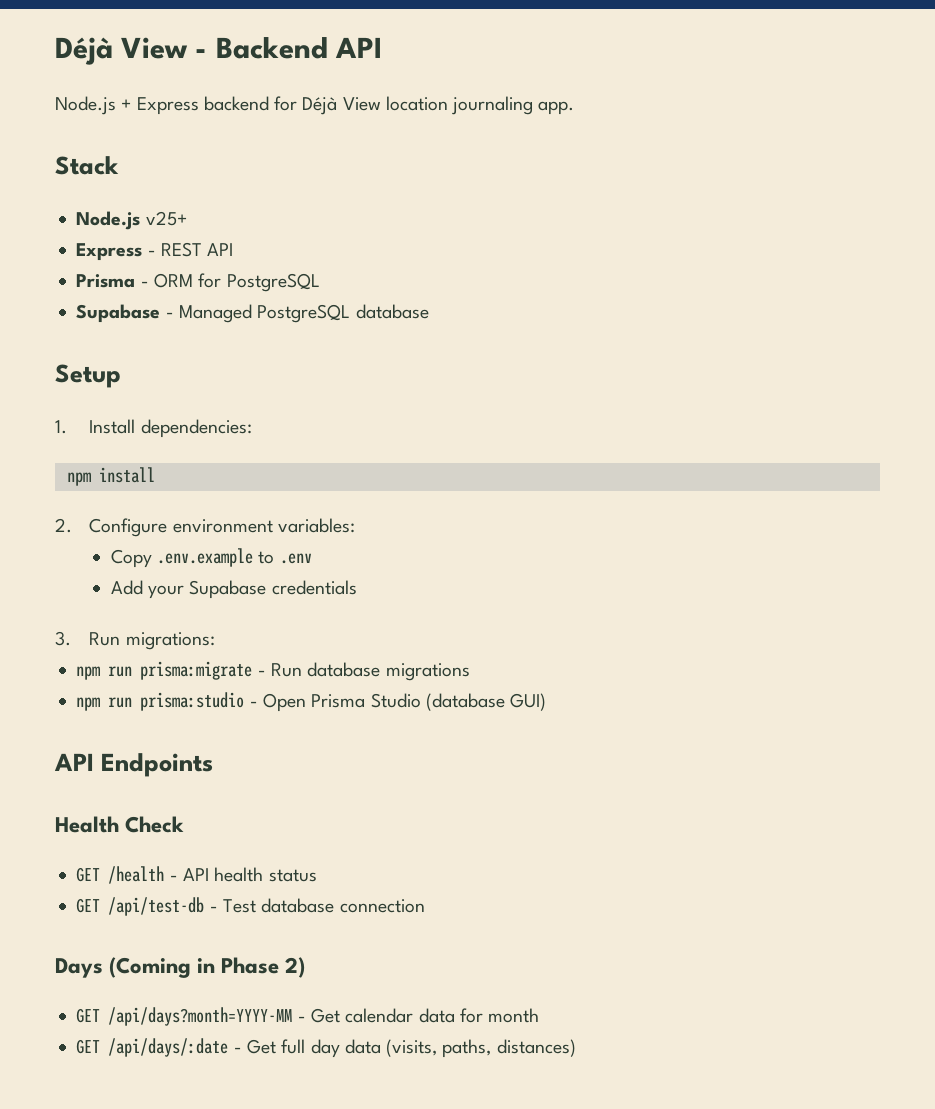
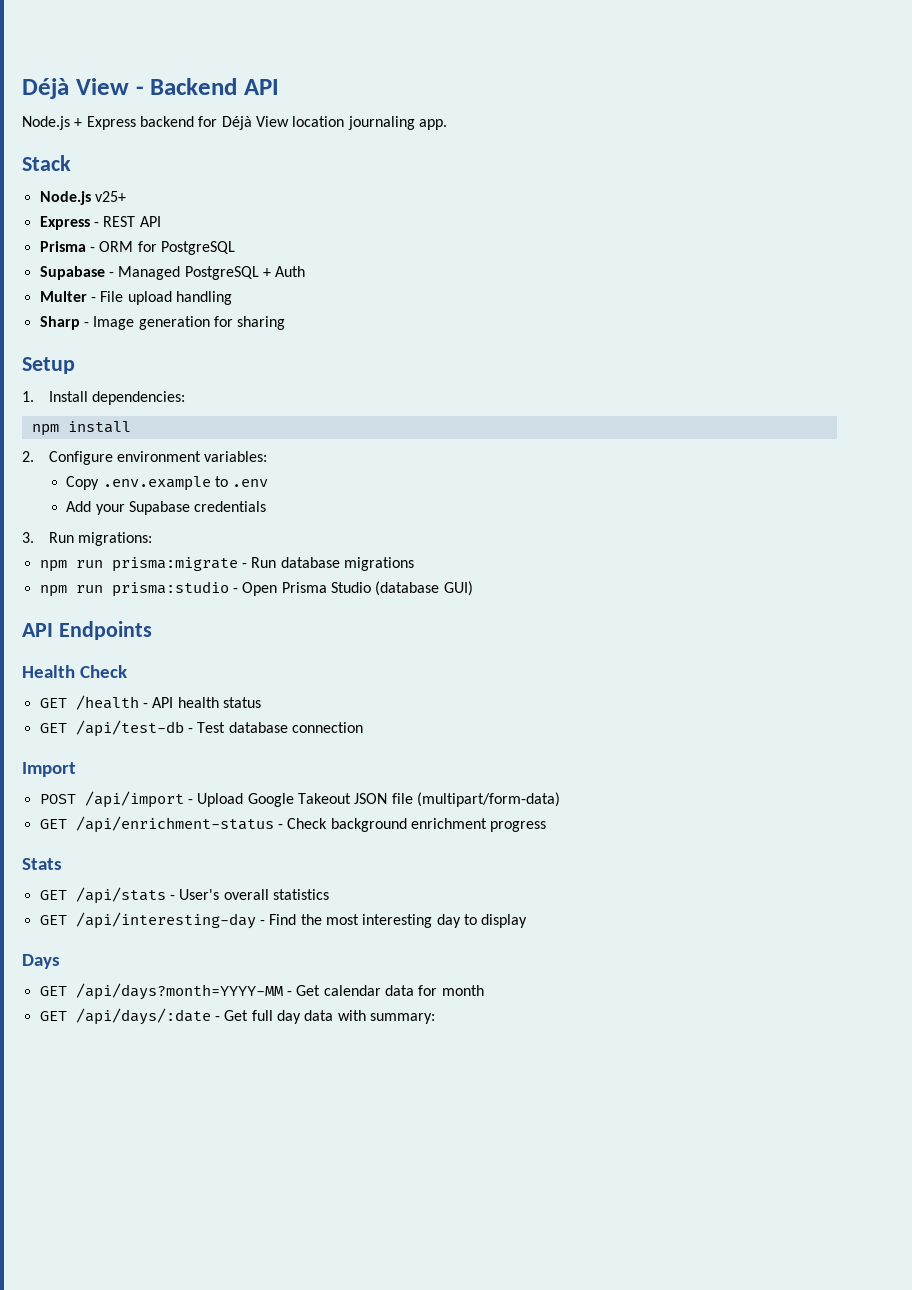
[355,304,429,319] database -> [262,266,306,277] [39,291,232,305] [39,316,286,330] + Auth // Multer - File upload handling // Sharp - Image generation for sharing
[55,957,306,978] Days (Coming in Phase 2) -> [22,762,76,777] [39,791,560,808] [39,816,547,833] [22,858,62,870] [39,887,329,904] [39,912,528,929] [22,954,60,969] Import // POST /api/import - Upload Google Takeout JSON file (multipart/form-data) // GET /api/enrichment-status - Check background enrichment progress // Stats // GET /api/stats - User's overall statistics // GET /api/interesting-day - Find the most interesting day to display // Days
[386,1039,576,1058] (visits, paths, distances) -> [337,1010,435,1024] with summary:

